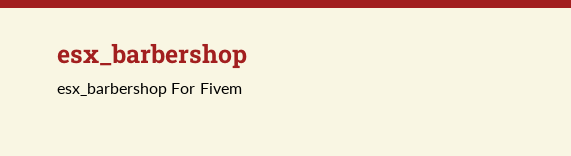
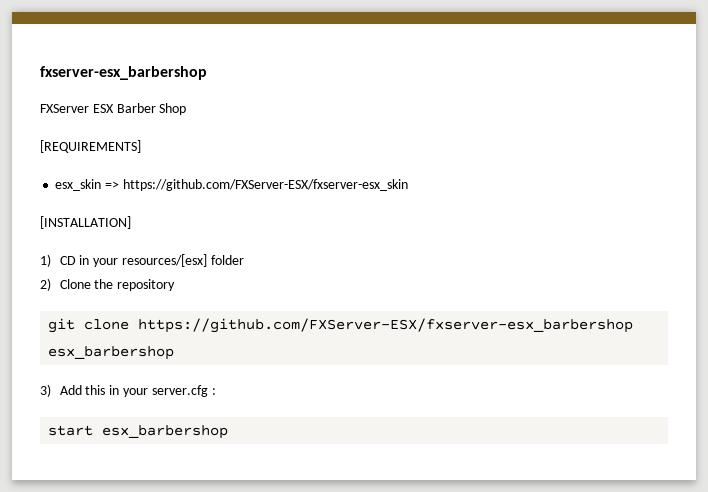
[57,43,247,69] [57,83,242,97] esx_barbershop // esx_barbershop For Fivem -> [40,66,207,80] [40,103,187,115] [40,140,141,153] [55,179,408,191] [40,216,131,229] [40,254,244,267] [40,278,176,291] [48,318,634,333] [48,346,175,360] [40,384,216,397] [48,425,229,439] fxserver-esx_barbershop // FXServer ESX Barber Shop // [REQUIREMENTS] // esx_skin => https://github.com/FXServer-ESX/fxserver-esx_skin // [INSTALLATION] // 1) CD in your resources/[esx] folder // 2) Clone the repository // git clone https://github.com/FXServer-ESX/fxserver-esx_barbershop esx_barbershop // 3) Add this in your server.cfg : // start esx_barbershop

